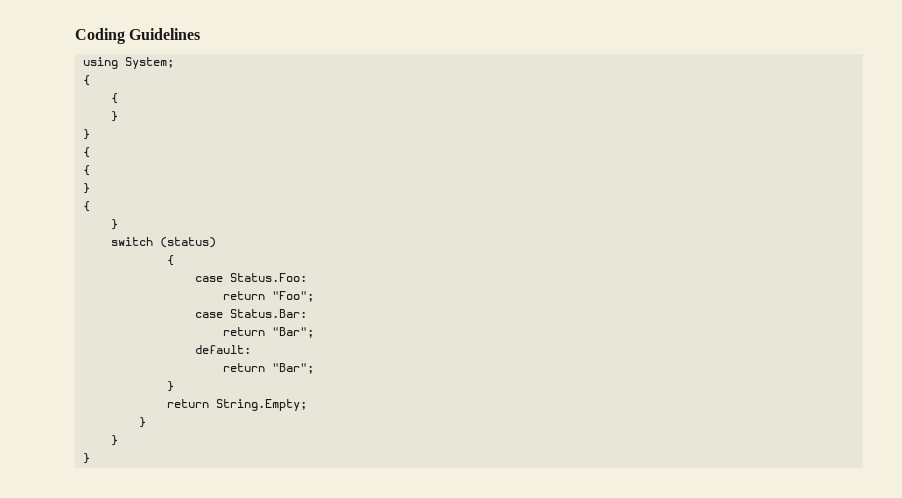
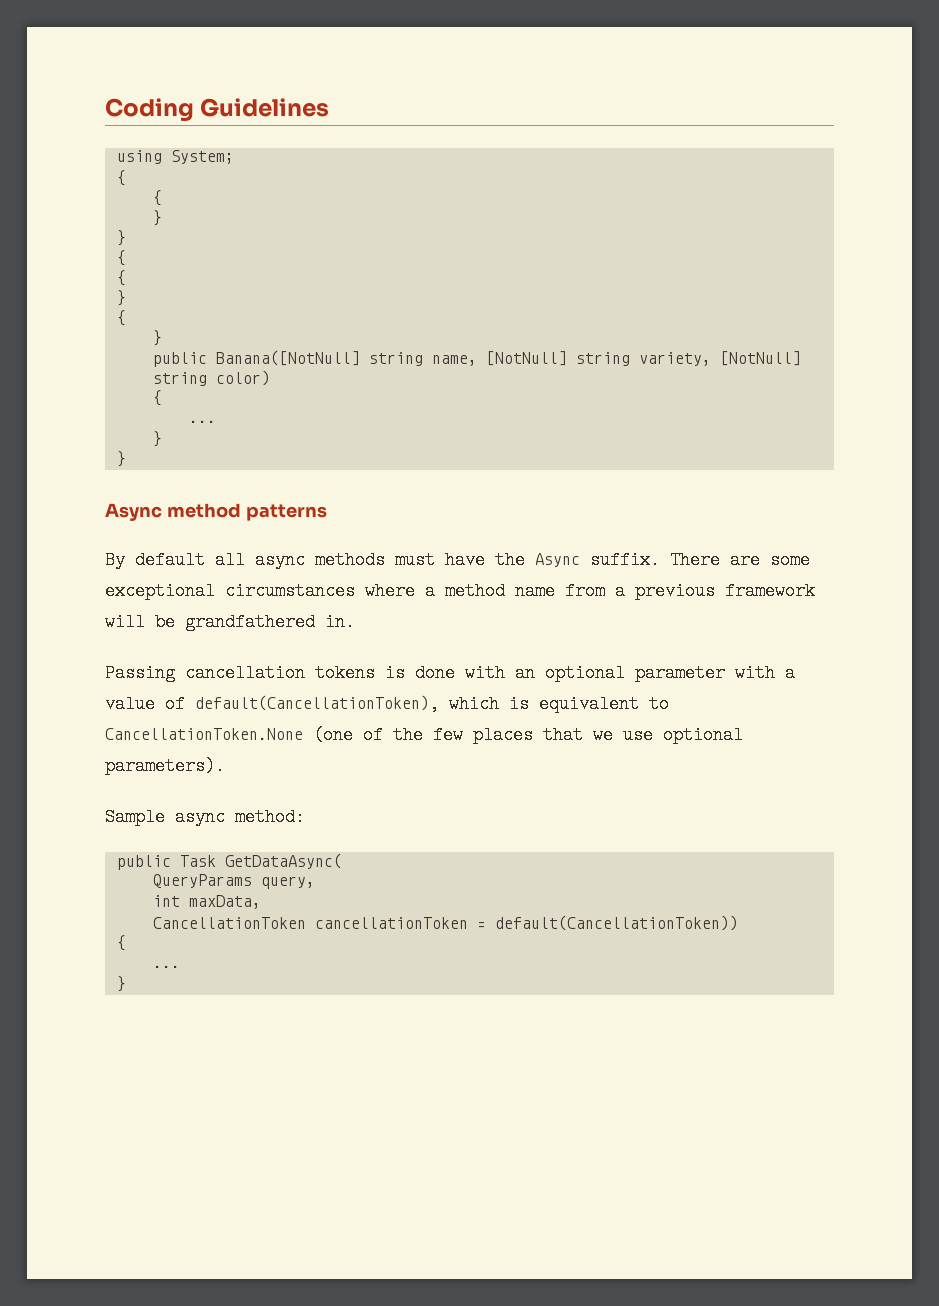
[111,237,217,248] [167,255,175,266] [195,273,308,282] [223,291,315,302] [195,309,308,318] [223,327,315,338] [195,345,252,354] [223,363,315,374] [167,381,175,392] [167,399,308,411] [139,417,147,428] [111,435,119,446] switch (status) // { // case Status.Foo: // return "Foo"; // case Status.Bar: // return "Bar"; // default: // return "Bar"; // } // return String.Empty; // } // } -> [152,350,801,367] [152,370,270,386] [152,390,162,406] [188,420,216,423] [152,431,162,447] [116,451,126,467] [105,503,327,521] [105,551,810,569] [105,582,815,600] [105,613,355,631] [105,664,795,682] [105,695,669,713] [105,726,743,744] [105,757,225,775] [105,808,305,826] [116,853,342,870] [152,874,315,889] [152,895,261,909] [152,915,738,931] [116,935,126,951] [152,965,180,968] public Banana([NotNull] string name, [NotNull] string variety, [NotNull] string color) // { // ... // } // } // Async method patterns // By default all async methods must have the Async suffix. There are some exceptional circumstances where a method name from a previous framework will be grandfathered in. // Passing cancellation tokens is done with an optional parameter with a value of default(CancellationToken), which is equivalent to CancellationToken.None (one of the few places that we use optional parameters). // Sample async method: // public Task GetDataAsync( // QueryParams query, // int maxData, // CancellationToken cancellationToken = default(CancellationToken)) // { // ...

